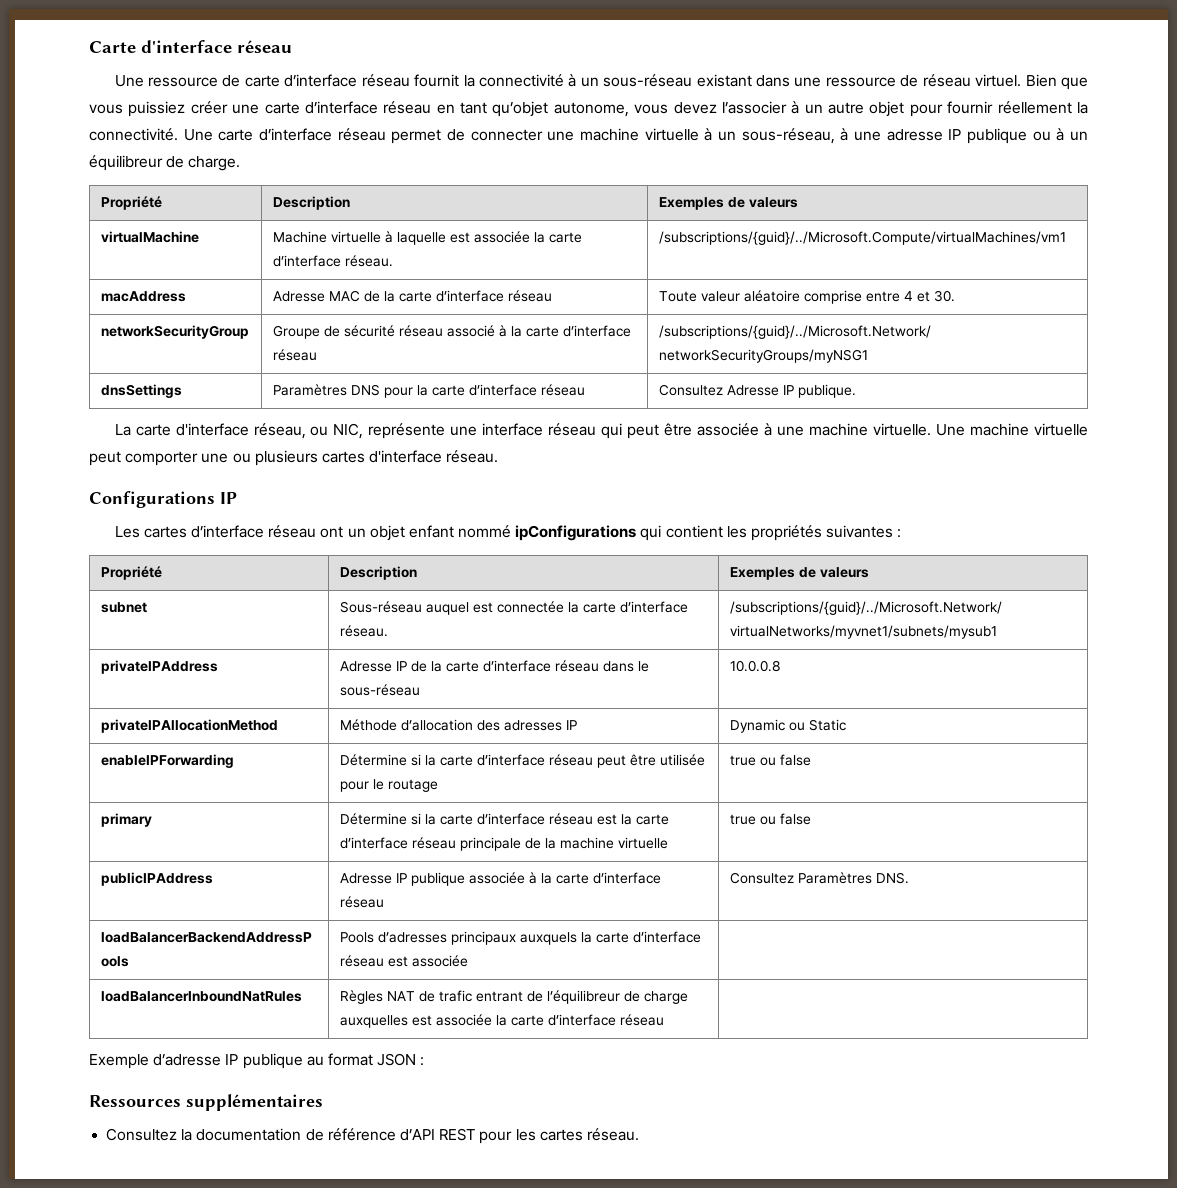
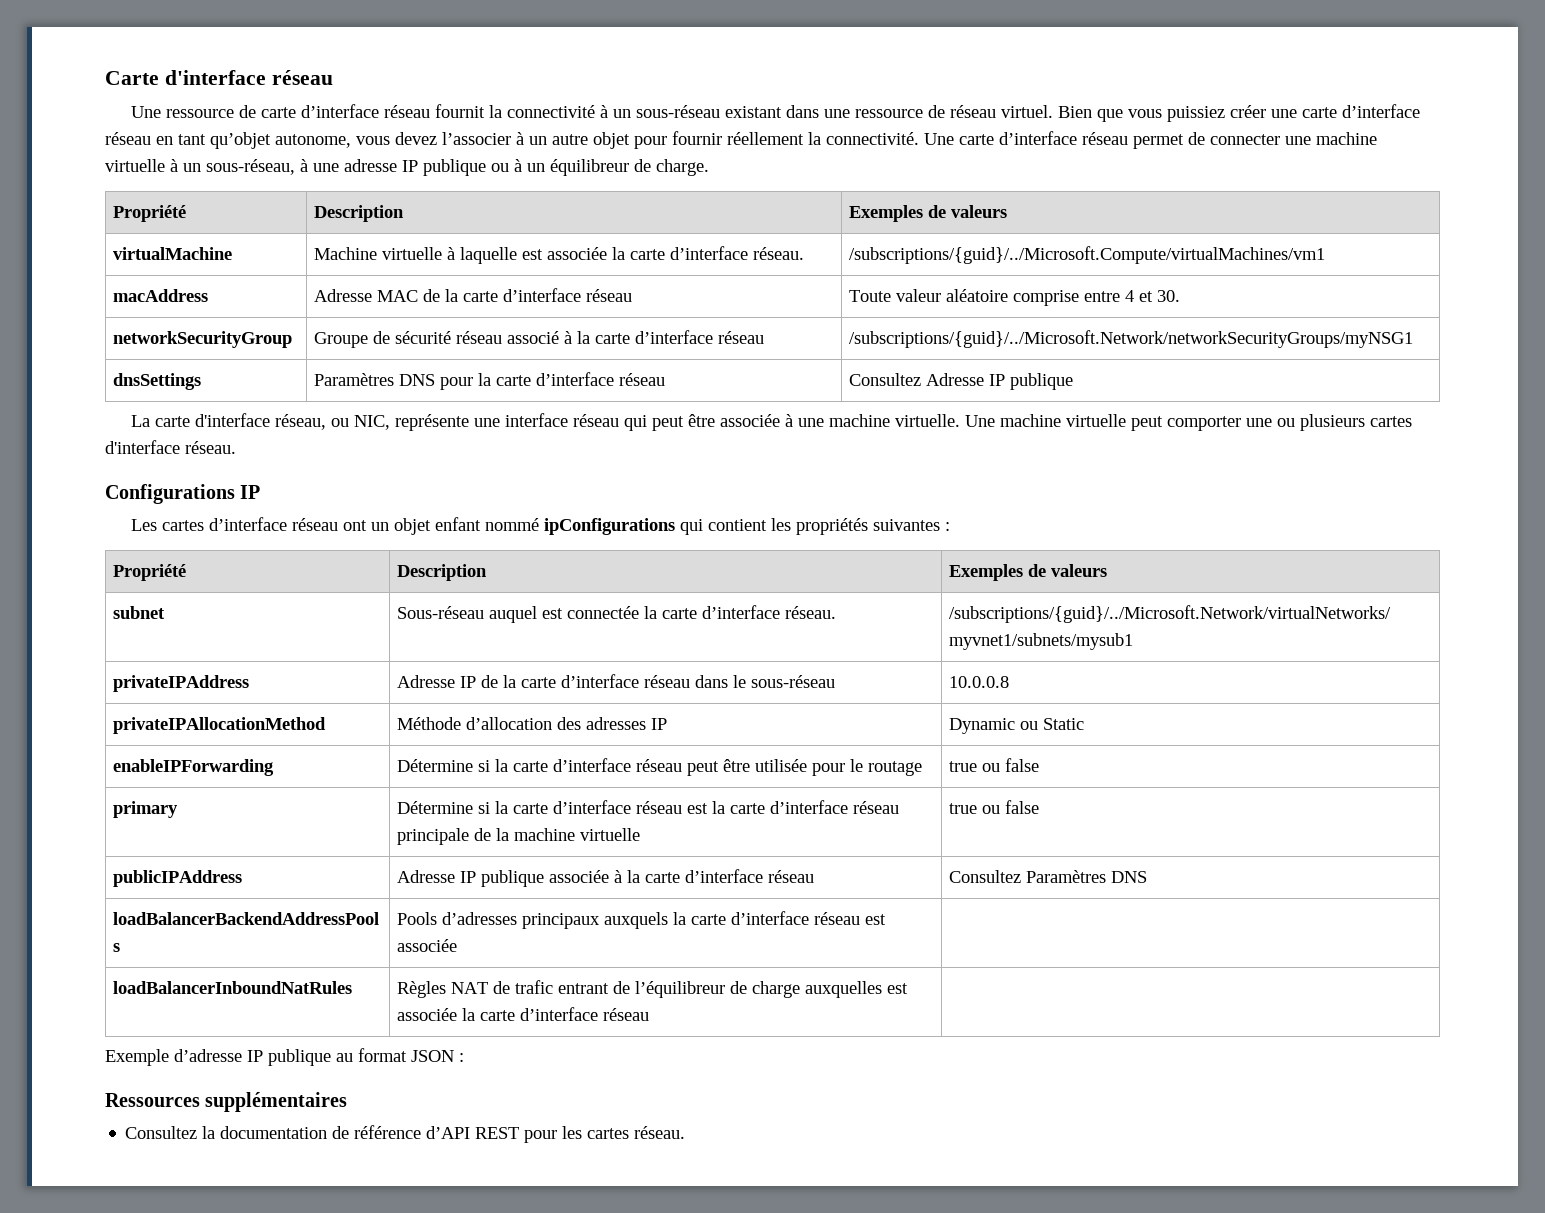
[797,384,856,398] publique. -> [1010,373,1074,390] publique
[875,872,909,884] DNS. -> [1111,871,1148,883] DNS

